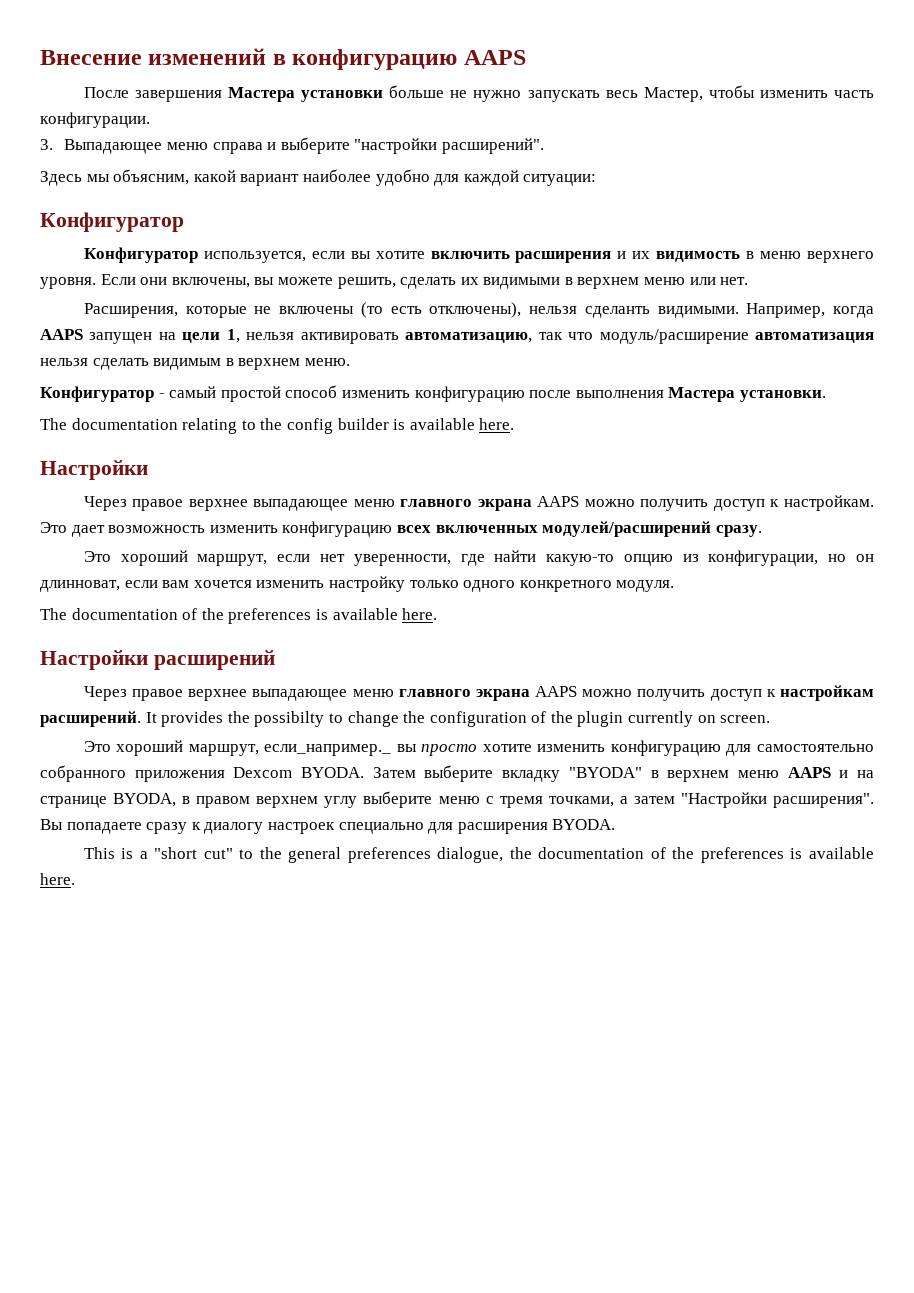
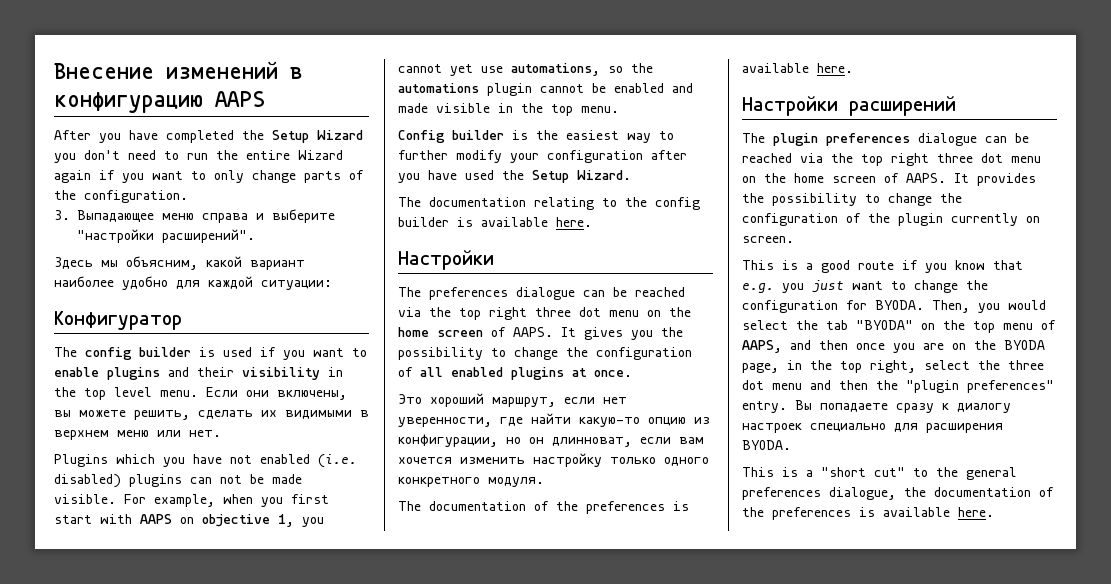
[83,85,874,102] [40,112,150,128] После завершения Мастера установки больше не нужно запускать весь Мастер, чтобы изменить часть конфигурации. -> [54,130,363,143] [54,150,343,163] [54,170,364,183] [54,190,188,203] After you have completed the Setup Wizard you don't need to run the entire Wizard again if you want to only change parts of the configuration.
[83,247,874,263] [40,277,96,289] Конфигуратор используется, если вы хотите включить расширения и их видимость в меню верхнего уровня. -> [54,347,367,360] [54,367,343,380] [54,387,198,400] The config builder is used if you want to enable plugins and their visibility in the top level menu.
[83,302,874,318] [40,329,874,344] [40,358,350,370] [40,385,826,402] Расширения, которые не включены (то есть отключены), нельзя сделанть видимыми. Например, когда AAPS запущен на цели 1, нельзя активировать автоматизацию, так что модуль/расширение автоматизация нельзя сделать видимым в верхнем меню. // Конфигуратор - самый простой способ изменить конфигурацию после выполнения Мастера установки. -> [54,454,357,468] [54,474,302,488] [54,494,329,507] [54,514,324,527] [398,63,653,76] [398,83,693,96] [398,103,619,116] [398,130,674,143] [398,150,687,163] [398,170,631,183] Plugins which you have not enabled (i.e. disabled) plugins can not be made visible. For example, when you first start with AAPS on objective 1, you cannot yet use automations, so the automations plugin cannot be enabled and made visible in the top menu. // Config builder is the easiest way to further modify your configuration after you have used the Setup Wizard.
[83,495,875,511] [40,521,762,537] Через правое верхнее выпадающее меню главного экрана AAPS можно получить доступ к настройкам. Это дает возможность изменить конфигурацию всех включенных модулей/расширений сразу. -> [398,287,685,300] [398,307,691,320] [398,327,683,340] [398,347,692,360] [398,367,632,380] The preferences dialogue can be reached via the top right three dot menu on the home screen of AAPS. It gives you the possibility to change the configuration of all enabled plugins at once.
[83,685,874,701] [40,711,141,727] Через правое верхнее выпадающее меню главного экрана AAPS можно получить доступ к настройкам расширений. -> [742,133,1029,146] [742,153,1041,166] [742,173,946,183] The plugin preferences dialogue can be reached via the top right three dot menu on the home screen of AAPS.
[254,711,325,727] possibilty -> [772,193,857,206] possibility
[83,740,874,756] [40,765,875,782] [40,791,874,808] Это хороший маршрут, если_например._ вы просто хотите изменить конфигурацию для самостоятельно собранного приложения Dexcom BYODA. Затем выберите вкладку "BYODA" в верхнем меню AAPS и на странице BYODA, в правом верхнем углу выберите меню с тремя точками, а затем "Настройки расширения". -> [742,260,1023,273] [742,280,988,293] [742,300,1046,313] [742,320,1056,333] [742,340,1045,353] [742,360,1044,373] [742,380,1054,393] [742,401,787,413] This is a good route if you know that e.g. you just want to change the configuration for BYODA. Then, you would select the tab "BYODA" on the top menu of AAPS, and then once you are on the BYODA page, in the top right, select the three dot menu and then the "plugin preferences" entry.

